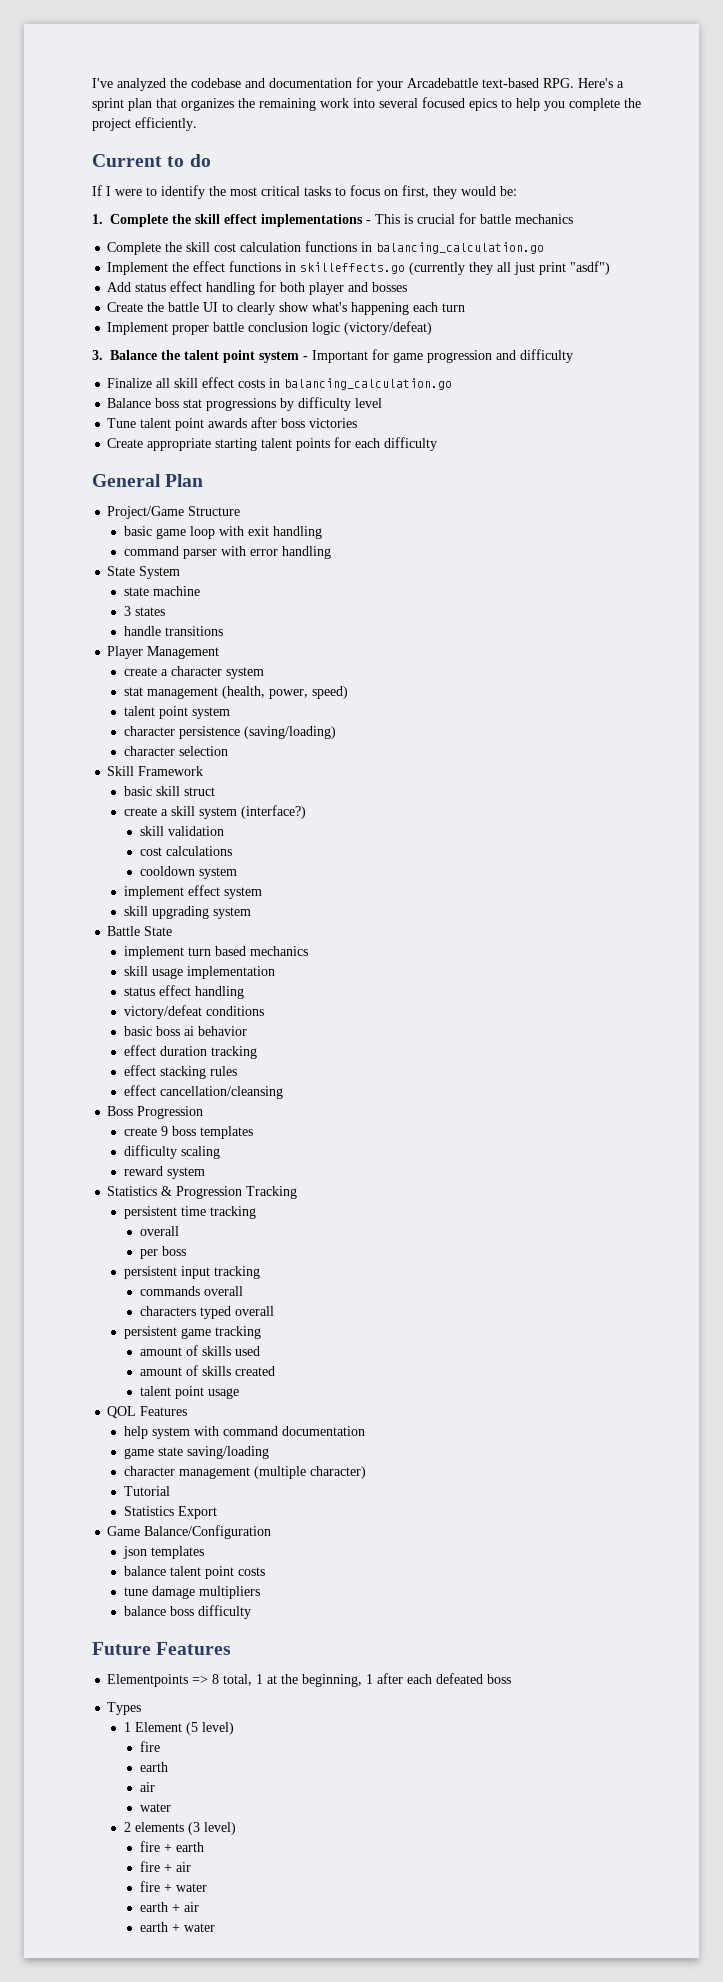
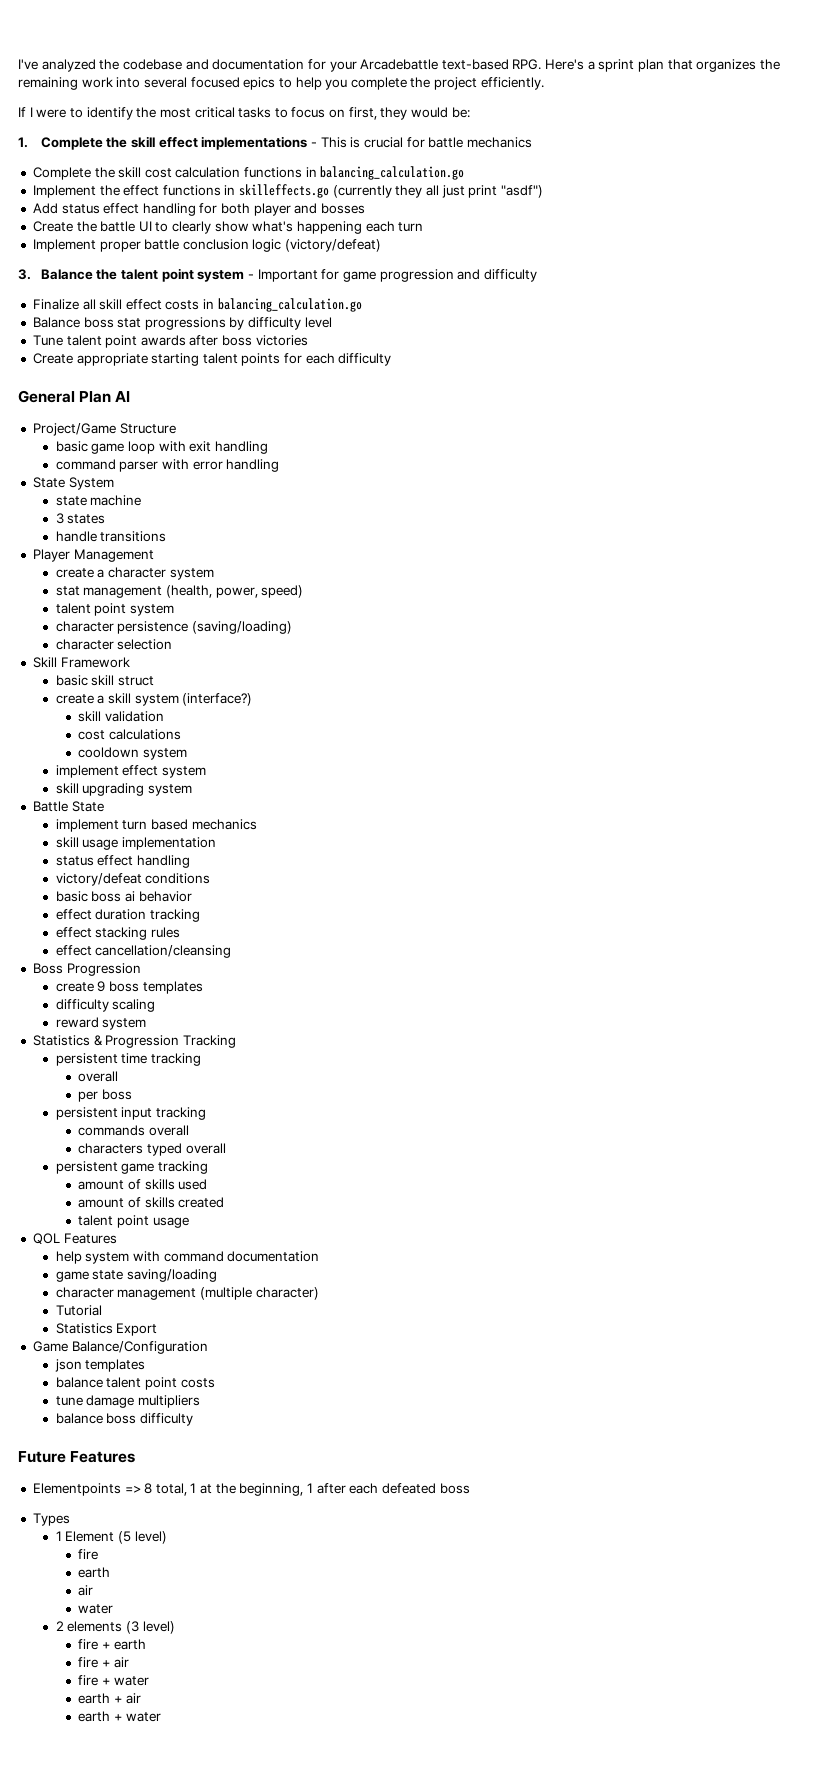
[92,154,211,167] // Current to do -> (544, 83) none
(204, 480) none -> [115,391,131,402] AI

